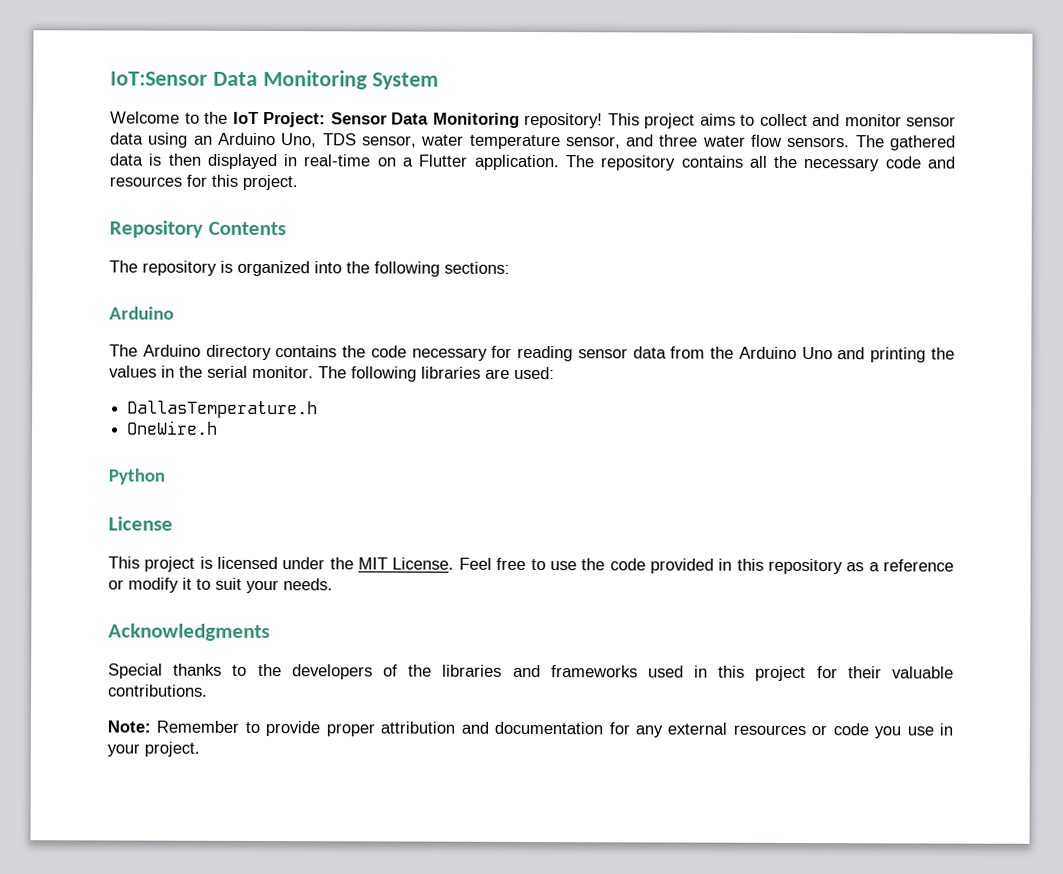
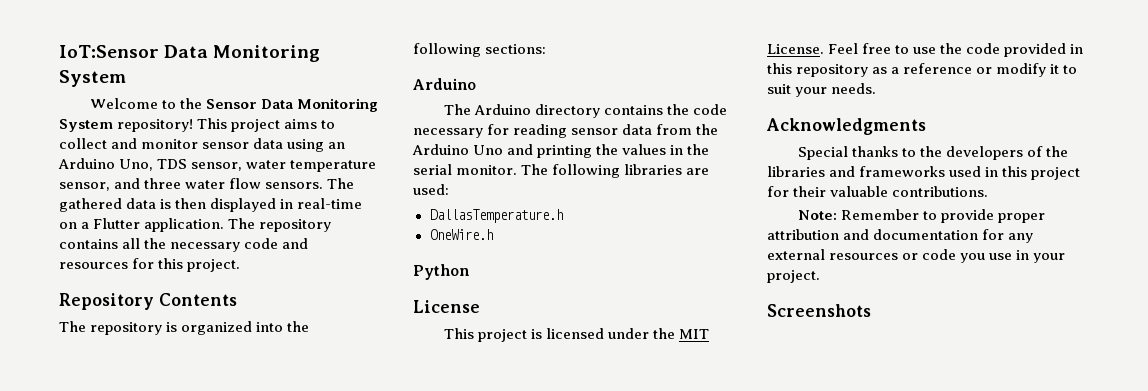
[232,111,326,128] IoT Project: -> (202, 103) none
(520, 120) none -> [59,119,113,132] System
(200, 749) none -> [767,304,871,317] // Screenshots

